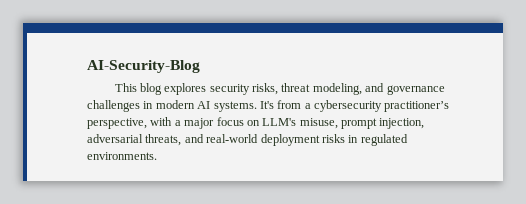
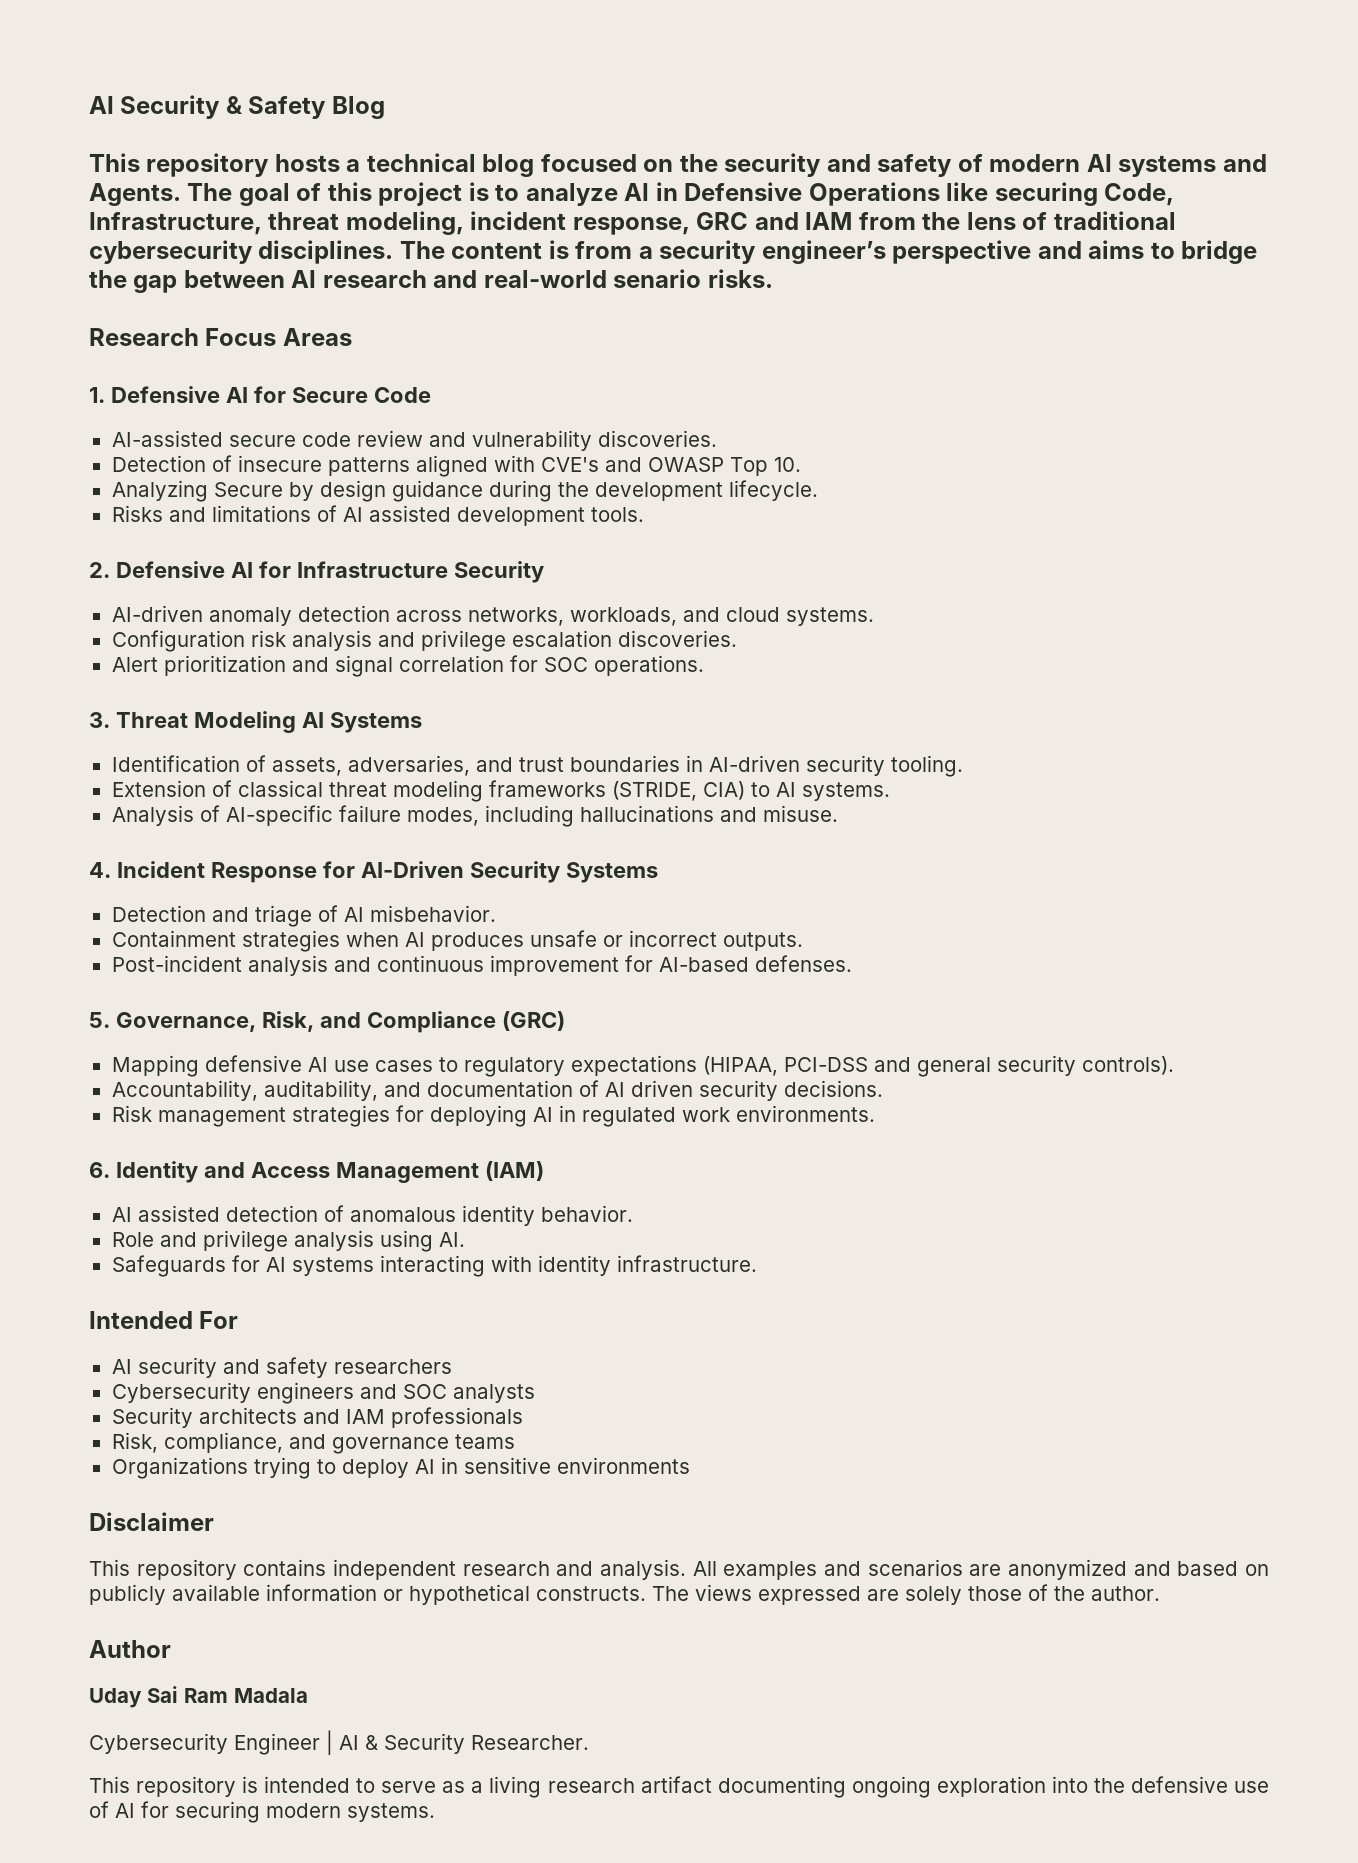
[87,60,200,73] [114,83,445,95] [87,100,450,112] [87,117,425,129] [87,134,408,146] [87,152,157,160] AI-Security-Blog // This blog explores security risks, threat modeling, and governance challenges in modern AI systems. It's from a cybersecurity practitioner’s perspective, with a major focus on LLM's misuse, prompt injection, adversarial threats, and real-world deployment risks in regulated environments. -> [89,95,385,119] [89,153,1267,177] [89,182,1175,206] [89,211,1176,235] [89,240,1258,264] [89,269,773,293] [89,328,352,346] [89,386,431,403] [111,430,717,451] [111,455,801,477] [111,480,818,502] [111,505,644,526] [89,561,544,583] [111,605,874,626] [111,630,737,652] [111,655,704,677] [89,711,422,733] [111,755,963,777] [111,780,890,802] [111,805,838,827] [89,861,658,883] [111,905,496,927] [111,930,803,952] [111,955,852,976] [89,1011,565,1033] [111,1055,1174,1077] [111,1080,883,1101] [111,1105,875,1127] [89,1161,544,1183] [111,1205,633,1226] [111,1230,465,1252] [111,1255,757,1277] [89,1311,239,1329] [111,1357,452,1378] [111,1382,535,1404] [111,1407,523,1428] [111,1432,515,1454] [111,1457,690,1479] [89,1512,214,1531] [89,1559,1269,1580] [89,1584,1160,1605] [89,1640,171,1658] [89,1686,308,1708] [89,1730,589,1755] [89,1776,1269,1798] [89,1801,435,1823] AI Security & Safety Blog // This repository hosts a technical blog focused on the security and safety of modern AI systems and Agents. The goal of this project is to analyze AI in Defensive Operations like securing Code, Infrastructure, threat modeling, incident response, GRC and IAM from the lens of traditional cybersecurity disciplines. The content is from a security engineer’s perspective and aims to bridge the gap between AI research and real-world senario risks. // Research Focus Areas // 1. Defensive AI for Secure Code // AI-assisted secure code review and vulnerability discoveries. // Detection of insecure patterns aligned with CVE's and OWASP Top 10. // Analyzing Secure by design guidance during the development lifecycle. // Risks and limitations of AI assisted development tools. // 2. Defensive AI for Infrastructure Security // AI-driven anomaly detection across networks, workloads, and cloud systems. // Configuration risk analysis and privilege escalation discoveries. // Alert prioritization and signal correlation for SOC operations. // 3. Threat Modeling AI Systems // Identification of assets, adversaries, and trust boundaries in AI-driven security tooling. // Extension of classical threat modeling frameworks (STRIDE, CIA) to AI systems. // Analysis of AI-specific failure modes, including hallucinations and misuse. // 4. Incident Response for AI-Driven Security Systems // Detection and triage of AI misbehavior. // Containment strategies when AI produces unsafe or incorrect outputs. // Post-incident analysis and continuous improvement for AI-based defenses. // 5. Governance, Risk, and Compliance (GRC) // Mapping defensive AI use cases to regulatory expectations (HIPAA, PCI-DSS and general security controls). // Accountability, auditability, and documentation of AI driven security decisions. // Risk management strategies for deploying AI in regulated work environments. // 6. Identity and Access Management (IAM) // AI assisted detection of anomalous identity behavior. // Role and privilege analysis using AI. // Safeguards for AI systems interacting with identity infrastructure. // Intended For // AI security and safety researchers // Cybersecurity engineers and SOC analysts // Security architects and IAM professionals // Risk, compliance, and governance teams // Organizations trying to deploy AI in sensitive environments // Disclaimer // This repository contains independent research and analysis. All examples and scenarios are anonymized and based on publicly available information or hypothetical constructs. The views expressed are solely those of the author. // Author // Uday Sai Ram Madala // Cybersecurity Engineer | AI & Security Researcher. // This repository is intended to serve as a living research artifact documenting ongoing exploration into the defensive use of AI for securing modern systems.

